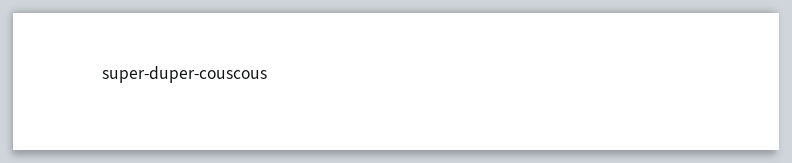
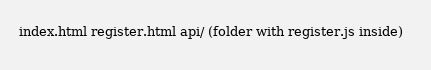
[102,66,267,83] super-duper-couscous -> [19,26,403,39] index.html register.html api/ (folder with register.js inside)

